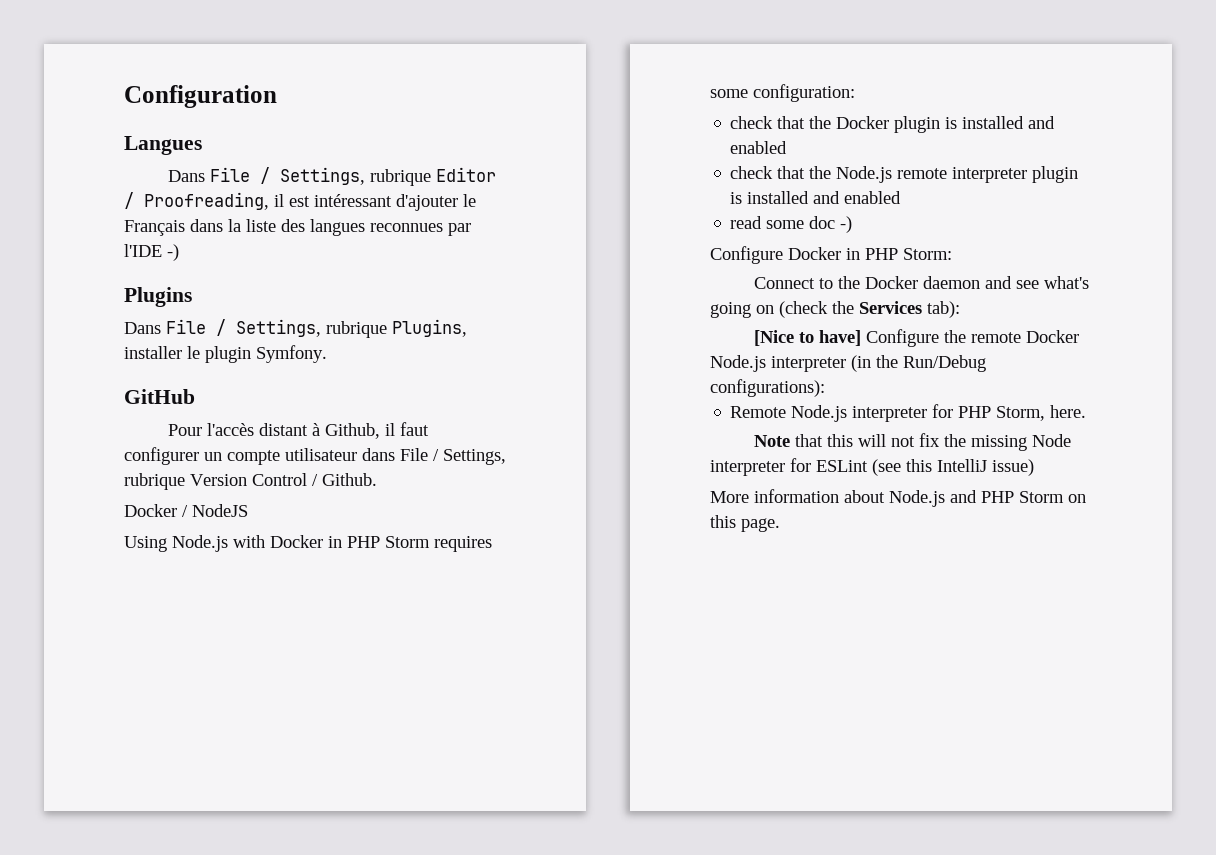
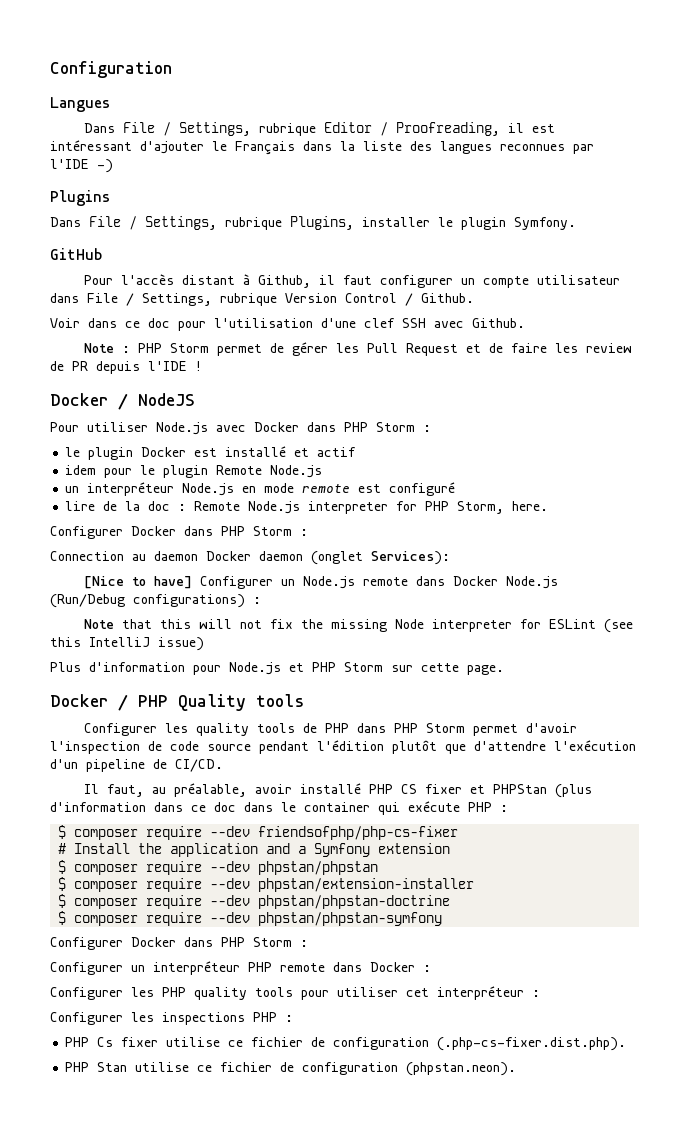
[124,504,248,517] [124,535,492,552] [710,84,855,102] [730,116,1056,133] [730,141,788,154] [730,166,1079,183] [730,191,902,204] [730,216,853,233] [710,246,952,264] [754,276,1090,289] [710,301,960,318] [754,329,1080,347] [710,355,986,372] [710,379,825,397] Docker / NodeJS // Using Node.js with Docker in PHP Storm requires some configuration: // check that the Docker plugin is installed and enabled // check that the Node.js remote interpreter plugin is installed and enabled // read some doc -) // Configure Docker in PHP Storm: // Connect to the Docker daemon and see what's going on (check the Services tab): // [Nice to have] Configure the remote Docker Node.js interpreter (in the Run/Debug configurations): // -> [50,318,525,331] [83,342,632,356] [50,361,202,374] [50,393,195,410] [50,422,431,435] [65,446,357,460] [65,465,323,478] [65,482,456,496] [65,501,187,511] Voir dans ce doc pour l'utilisation d'une clef SSH avec Github. // Note : PHP Storm permet de gérer les Pull Request et de faire les review de PR depuis l'IDE ! // Docker / NodeJS // Pour utiliser Node.js avec Docker dans PHP Storm : // le plugin Docker est installé et actif // idem pour le plugin Remote Node.js // un interpréteur Node.js en mode remote est configuré // lire de la doc :
(1087, 411) none -> [50,526,308,539] [50,551,450,565] [83,576,558,589] [50,594,261,608] // Configurer Docker dans PHP Storm : // Connection au daemon Docker daemon (onglet Services): // [Nice to have] Configurer un Node.js remote dans Docker Node.js (Run/Debug configurations) :
[710,489,1086,507] [710,515,780,532] More information about Node.js and PHP Storm on this page. -> [50,662,504,675] [50,694,304,711] [83,723,577,736] [50,740,636,754] [50,759,223,772] [83,783,592,798] [50,801,508,815] [58,825,459,840] [58,843,451,857] [58,860,379,875] [58,877,475,892] [58,894,451,909] [58,911,443,926] [50,937,308,950] [50,961,431,975] [50,986,540,1000] [50,1012,293,1025] [65,1037,627,1051] [65,1062,517,1076] Plus d'information pour Node.js et PHP Storm sur cette page. // Docker / PHP Quality tools // Configurer les quality tools de PHP dans PHP Storm permet d'avoir l'inspection de code source pendant l'édition plutôt que d'attendre l'exécution d'un pipeline de CI/CD. // Il faut, au préalable, avoir installé PHP CS fixer et PHPStan (plus d'information dans ce doc dans le container qui exécute PHP : // $ composer require --dev friendsofphp/php-cs-fixer // # Install the application and a Symfony extension // $ composer require --dev phpstan/phpstan // $ composer require --dev phpstan/extension-installer // $ composer require --dev phpstan/phpstan-doctrine // $ composer require --dev phpstan/phpstan-symfony // Configurer Docker dans PHP Storm : // Configurer un interpréteur PHP remote dans Docker : // Configurer les PHP quality tools pour utiliser cet interpréteur : // Configurer les inspections PHP : // PHP Cs fixer utilise ce fichier de configuration (.php-cs-fixer.dist.php). // PHP Stan utilise ce fichier de configuration (phpstan.neon).

